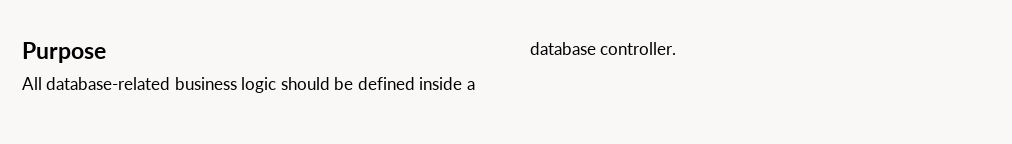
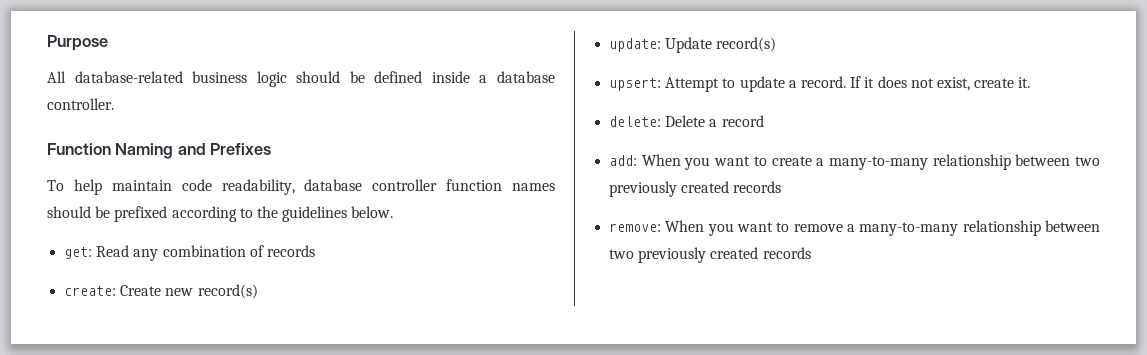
(677, 48) none -> [47,143,272,159] [47,179,555,195] [47,206,394,222] [64,245,315,261] [64,284,258,299] [609,37,777,53] [609,76,1031,92] [609,115,764,127] [609,154,1100,170] [609,181,782,197] [609,220,1100,236] [609,247,811,263] // Function Naming and Prefixes // To help maintain code readability, database controller function names should be prefixed according to the guidelines below. // get: Read any combination of records // create: Create new record(s) // update: Update record(s) // upsert: Attempt to update a record. If it does not exist, create it. // delete: Delete a record // add: When you want to create a many-to-many relationship between two previously created records // remove: When you want to remove a many-to-many relationship between two previously created records

